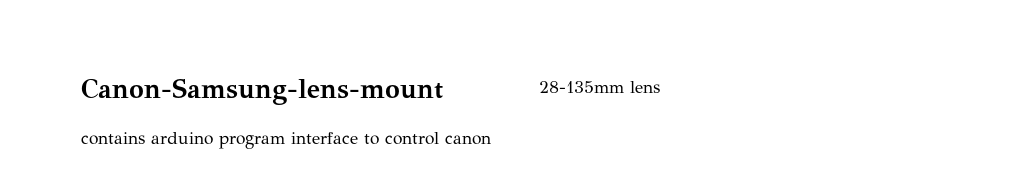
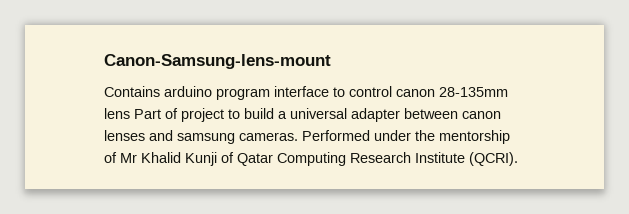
[81,132,145,145] contains -> [104,86,160,97] Contains
(660, 87) none -> [134,108,501,122] [104,130,510,144] [104,152,518,166] Part of project to build a universal adapter between canon lenses and samsung cameras. Performed under the mentorship of Mr Khalid Kunji of Qatar Computing Research Institute (QCRI).

